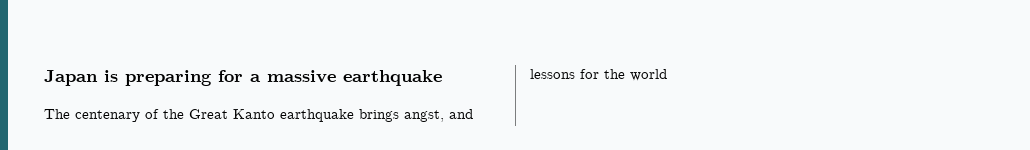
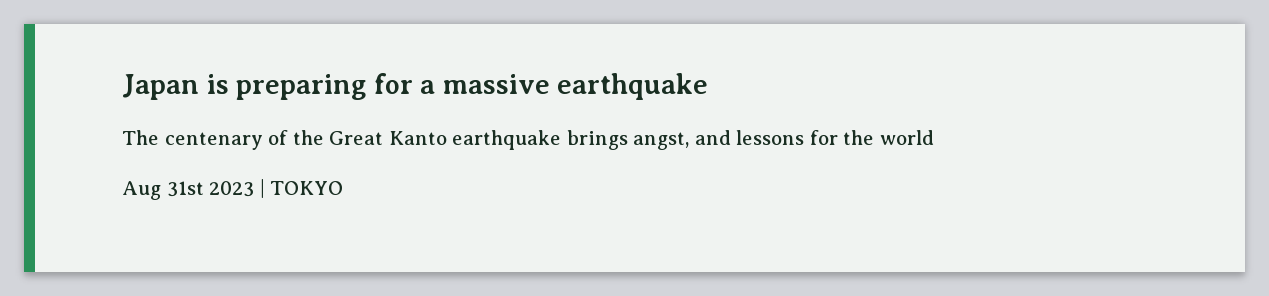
(667, 75) none -> [122,179,344,200] // Aug 31st 2023 | TOKYO

